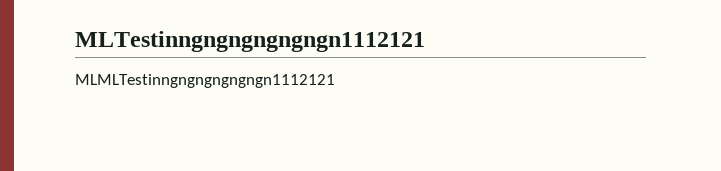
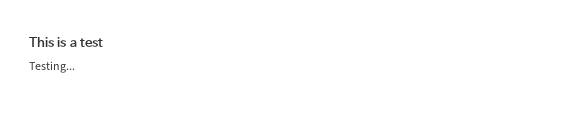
[75,31,425,52] [75,74,335,88] MLTestinngngngngngngn1112121 // MLMLTestinngngngngngngn1112121 -> [29,37,104,47] [29,61,75,73] This is a test // Testing...

